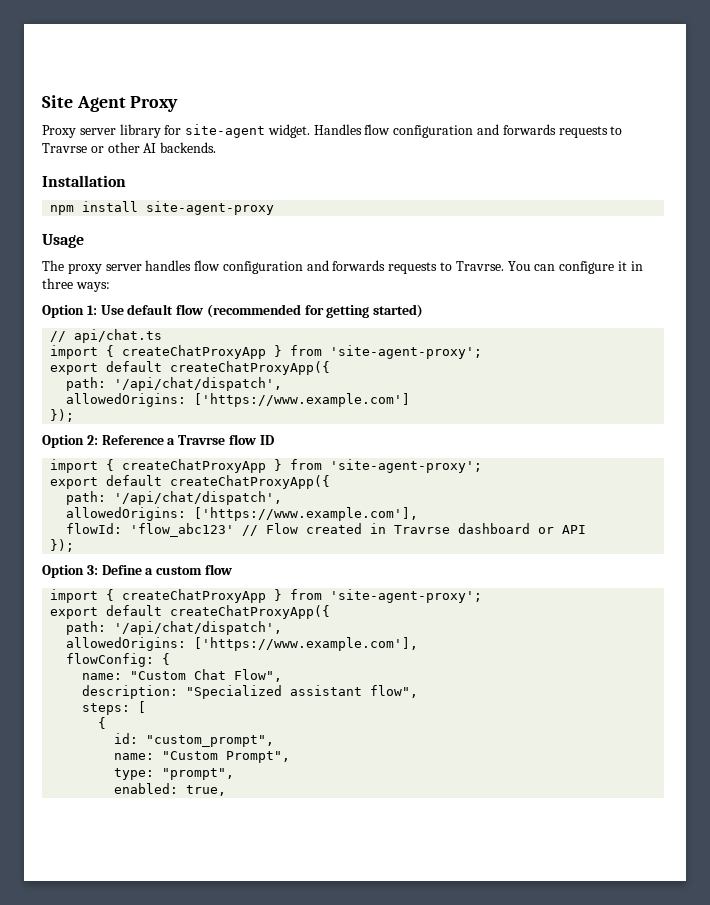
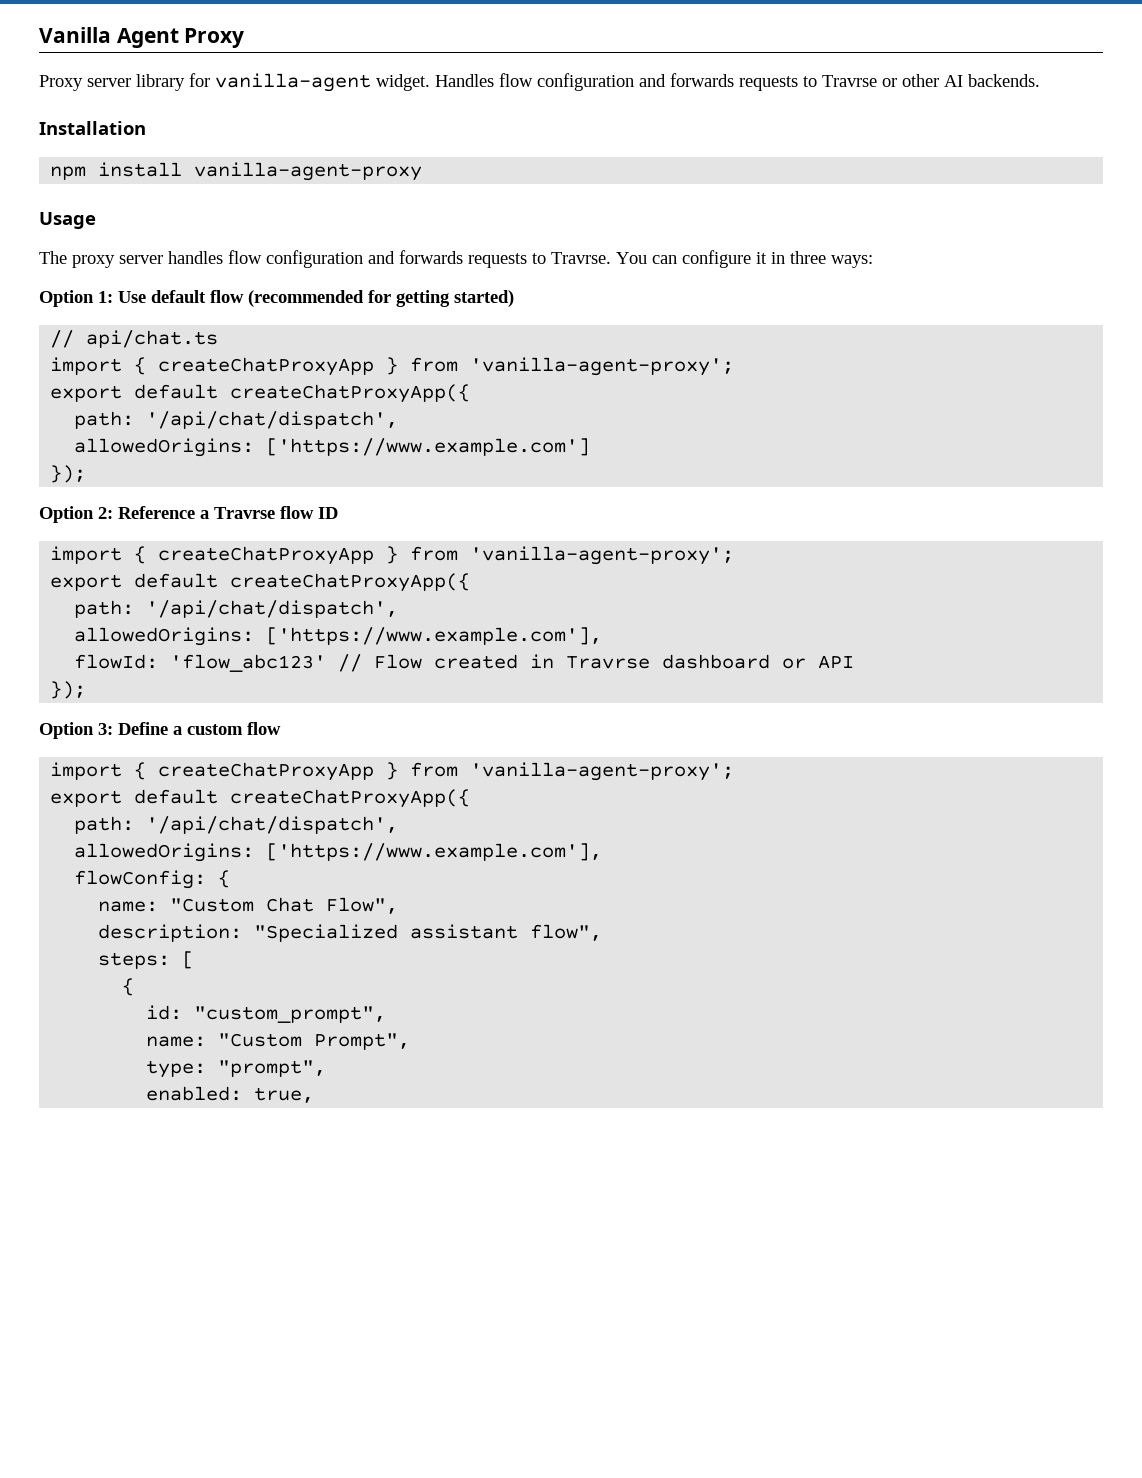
[42,95,73,108] Site -> [39,27,111,43] Vanilla
[185,124,266,138] site-agent -> [215,73,371,92] vanilla-agent
[146,201,275,215] site-agent-proxy -> [194,162,423,181] vanilla-agent-proxy
[330,345,483,359] 'site-agent-proxy'; -> [470,357,735,376] 'vanilla-agent-proxy';
[330,459,483,473] 'site-agent-proxy'; -> [470,546,735,565] 'vanilla-agent-proxy';
[330,589,483,603] 'site-agent-proxy'; -> [470,762,735,781] 'vanilla-agent-proxy';

